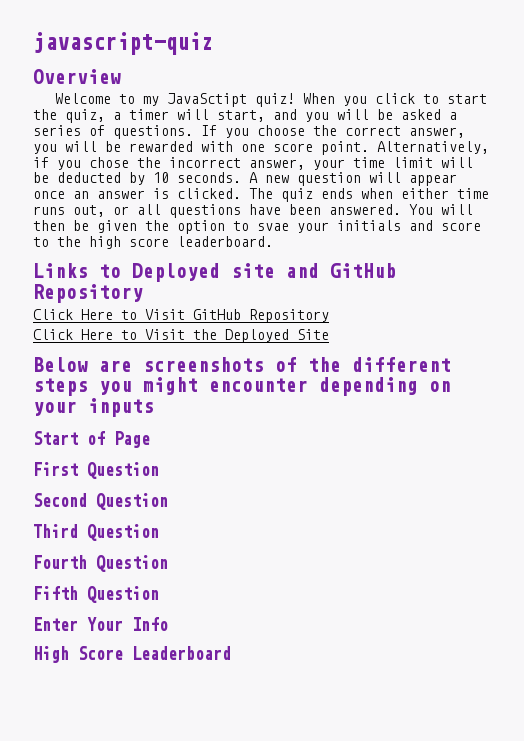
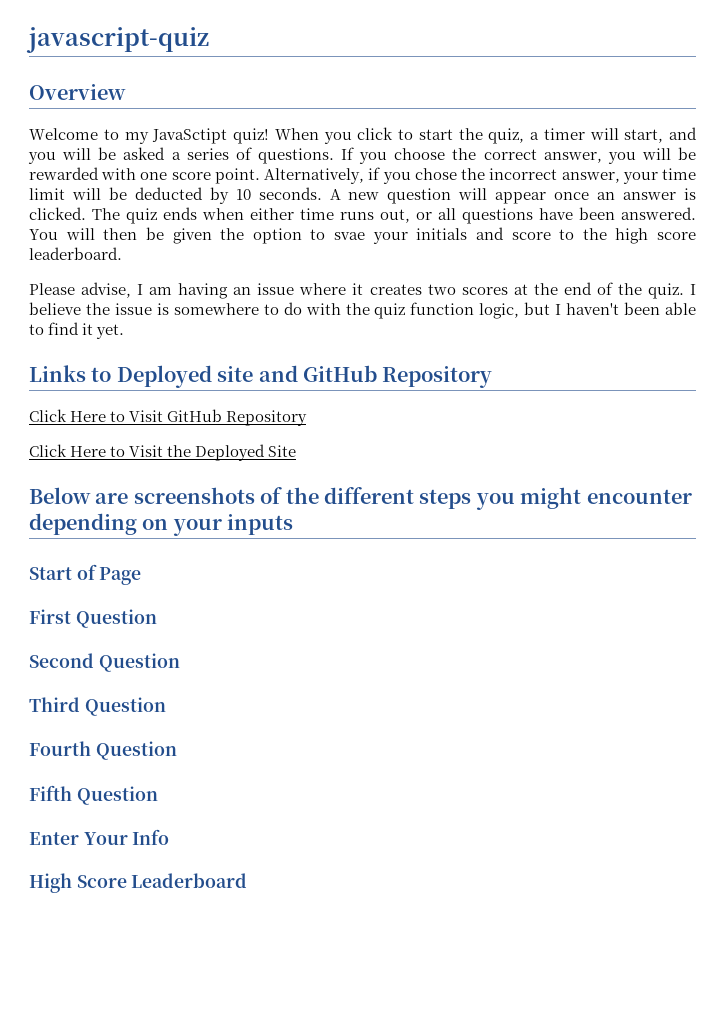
(273, 241) none -> [29,282,696,299] [29,302,696,319] [29,322,125,339] // Please advise, I am having an issue where it creates two scores at the end of the quiz. I believe the issue is somewhere to do with the quiz function logic, but I haven't been able to find it yet.

